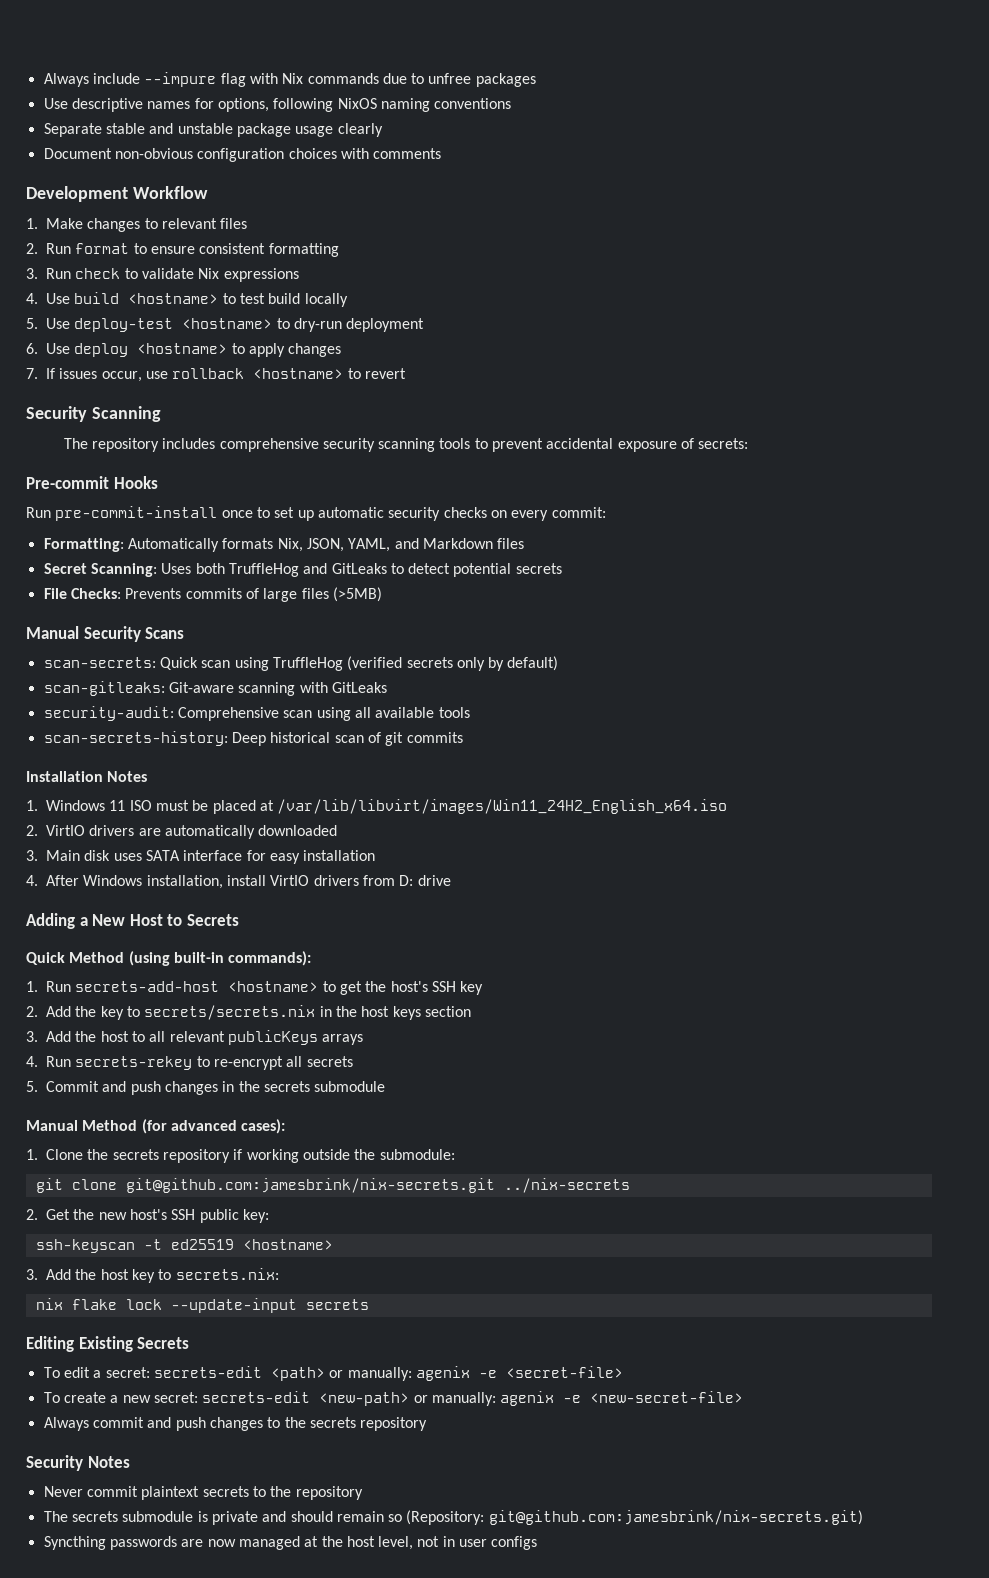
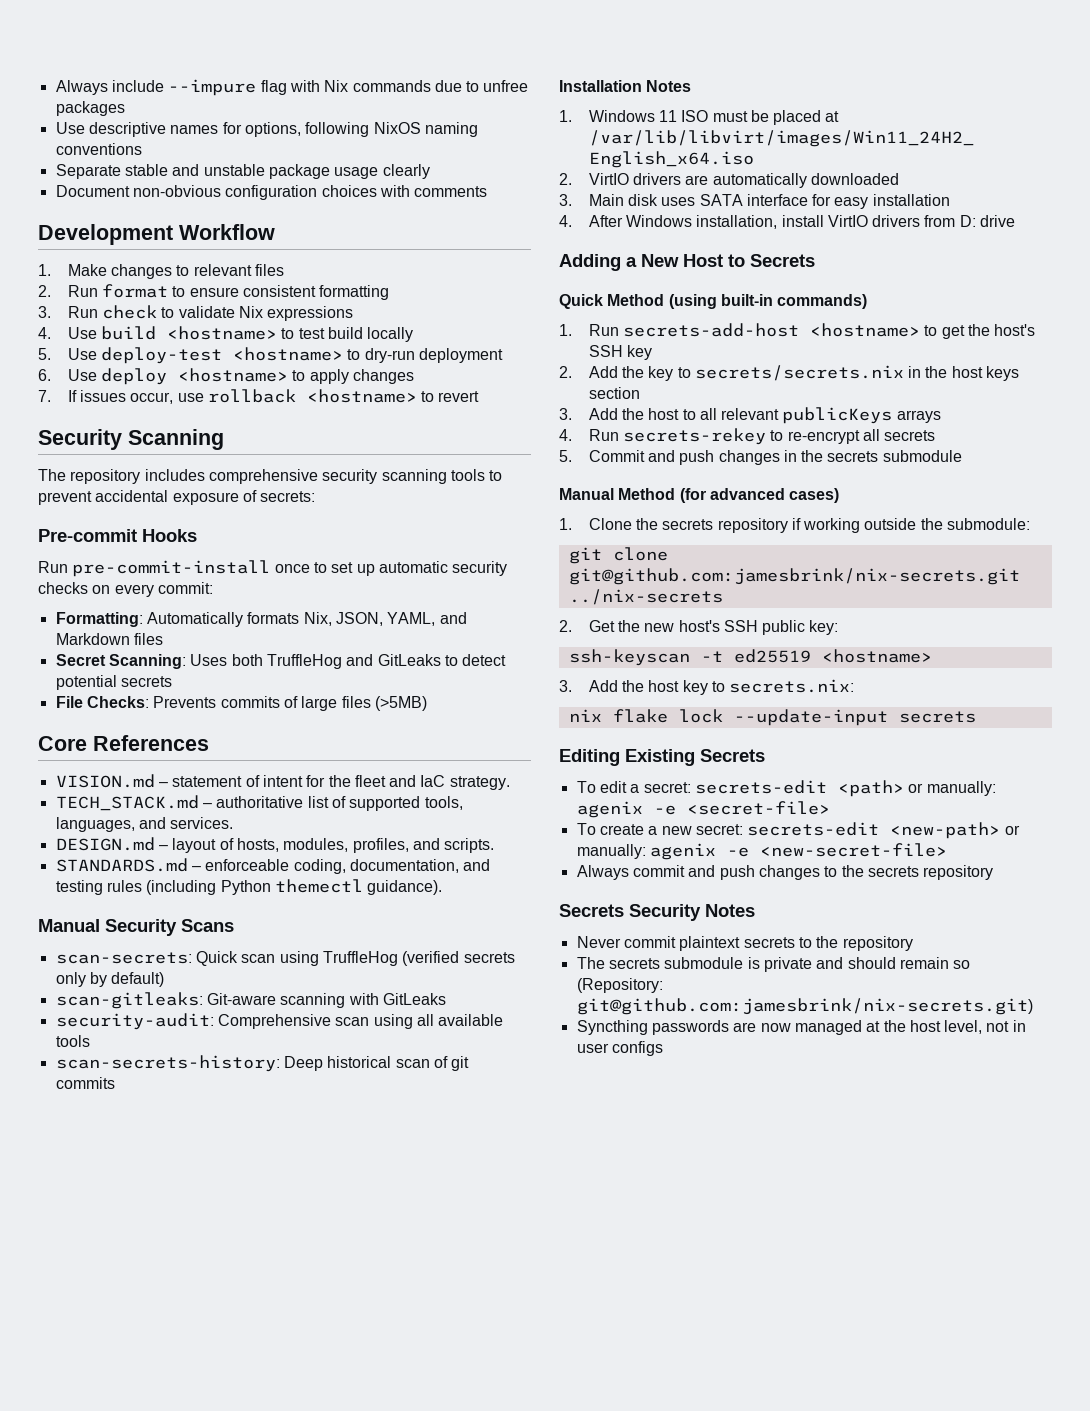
(382, 594) none -> [38,735,209,751] [55,774,510,790] [55,795,463,811] [55,817,234,832] [55,837,495,853] [55,858,491,874] [55,879,443,895] // Core References // VISION.md – statement of intent for the fleet and IaC strategy. // TECH_STACK.md – authoritative list of supported tools, languages, and services. // DESIGN.md – layout of hosts, modules, profiles, and scripts. // STANDARDS.md – enforceable coding, documentation, and testing rules (including Python themectl guidance).
[228,951,312,966] commands): -> [777,294,868,309] commands)
[241,1119,286,1134] cases): -> [789,488,840,503] cases)
(428, 1424) none -> [559,904,624,917] Secrets

